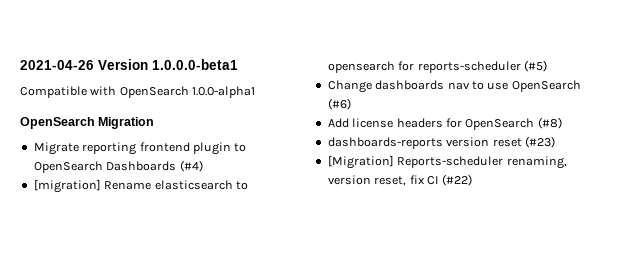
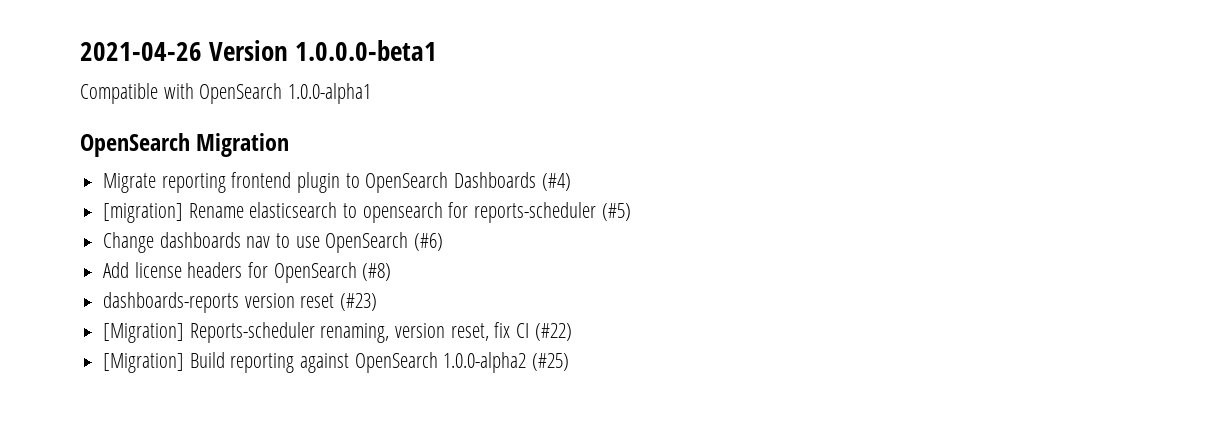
(473, 180) none -> [103,352,570,373] // [Migration] Build reporting against OpenSearch 1.0.0-alpha2 (#25)

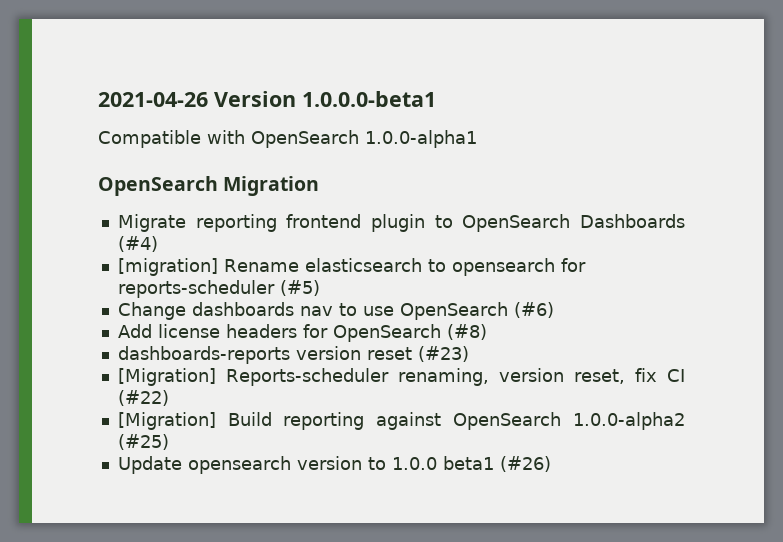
(570, 362) none -> [117,456,551,474] // Update opensearch version to 1.0.0 beta1 (#26)

